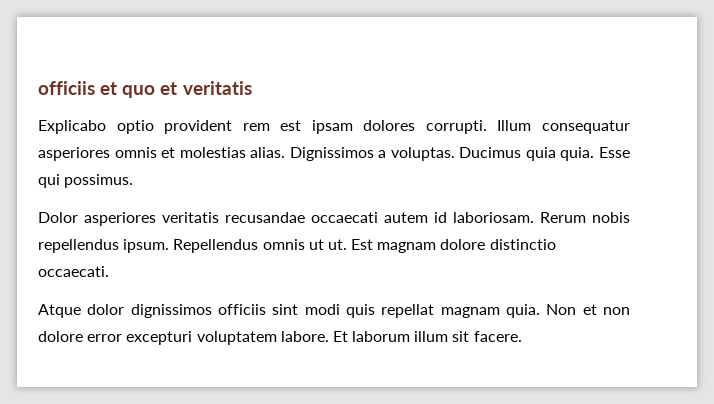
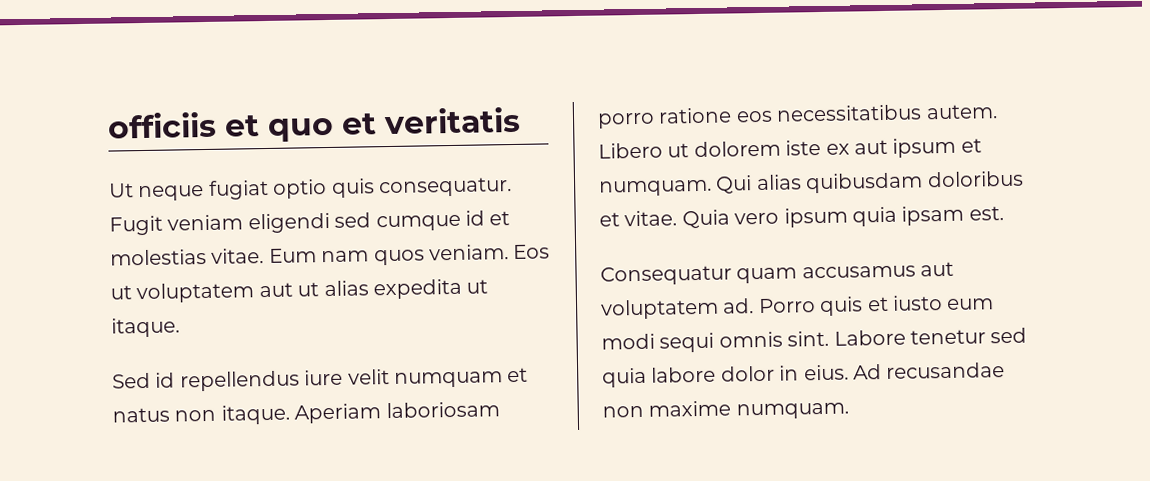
[38,120,630,134] [38,147,630,161] [38,174,134,188] [38,212,630,226] [38,239,556,253] [38,266,109,277] [38,304,630,318] [38,331,522,345] Explicabo optio provident rem est ipsam dolores corrupti. Illum consequatur asperiores omnis et molestias alias. Dignissimos a voluptas. Ducimus quia quia. Esse qui possimus. // Dolor asperiores veritatis recusandae occaecati autem id laboriosam. Rerum nobis repellendus ipsum. Repellendus omnis ut ut. Est magnam dolore distinctio occaecati. // Atque dolor dignissimos officiis sint modi quis repellat magnam quia. Non et non dolore error excepturi voluptatem labore. Et laborum illum sit facere. -> [109,177,512,202] [109,210,511,236] [110,244,551,266] [110,278,489,304] [111,317,180,338] [112,367,529,392] [112,401,500,425] [597,104,998,129] [598,137,982,159] [599,170,1024,197] [599,205,1004,229] [600,261,955,286] [600,295,995,320] [601,327,1028,353] [602,362,1006,388] [602,400,849,420] Ut neque fugiat optio quis consequatur. Fugit veniam eligendi sed cumque id et molestias vitae. Eum nam quos veniam. Eos ut voluptatem aut ut alias expedita ut itaque. // Sed id repellendus iure velit numquam et natus non itaque. Aperiam laboriosam porro ratione eos necessitatibus autem. Libero ut dolorem iste ex aut ipsum et numquam. Qui alias quibusdam doloribus et vitae. Quia vero ipsum quia ipsam est. // Consequatur quam accusamus aut voluptatem ad. Porro quis et iusto eum modi sequi omnis sint. Labore tenetur sed quia labore dolor in eius. Ad recusandae non maxime numquam.

